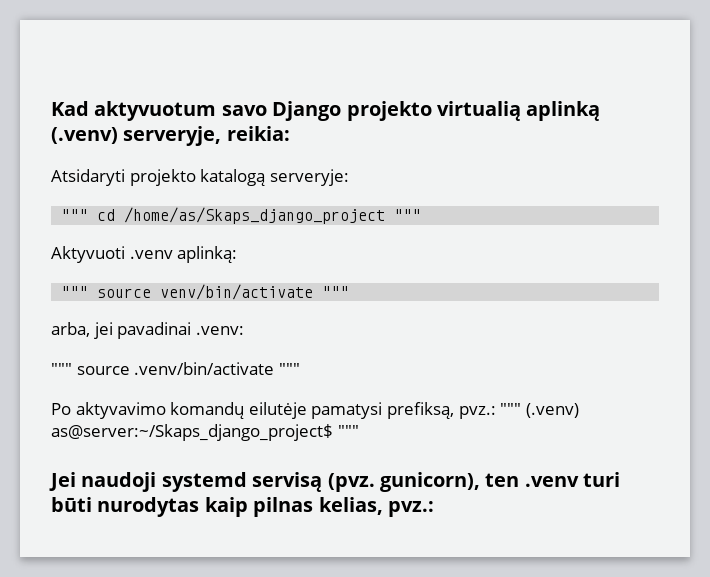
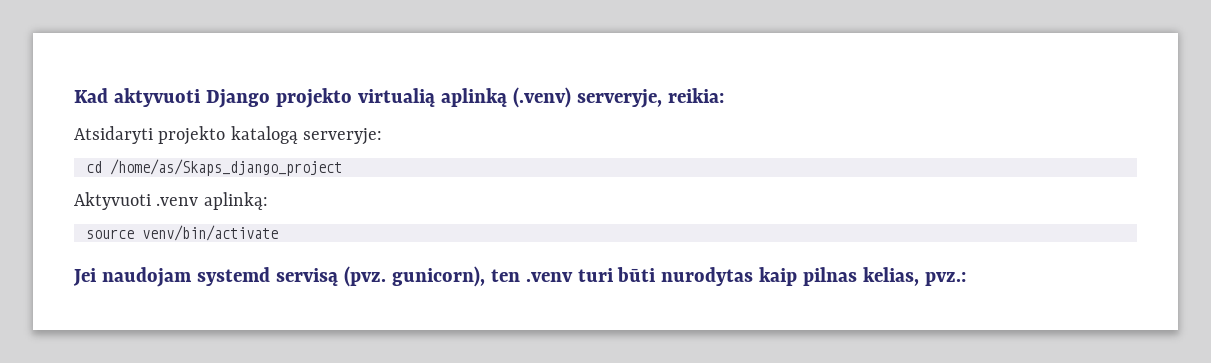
[94,101,267,121] aktyvuotum savo -> [113,88,200,107] aktyvuoti
[61,209,89,221] """ -> (383, 136) none
[394,209,422,221] """ -> (342, 167) none
[61,286,89,298] """ -> (268, 201) none
[322,286,350,298] [51,322,244,339] [51,362,300,375] [51,402,579,419] [51,424,359,441] """ // arba, jei pavadinai .venv: // """ source .venv/bin/activate """ // Po aktyvavimo komandų eilutėje pamatysi prefiksą, pvz.: """ (.venv) as@server:~/Skaps_django_project$ """ -> (278, 233) none
[81,472,157,492] naudoji -> [101,267,192,287] naudojam

